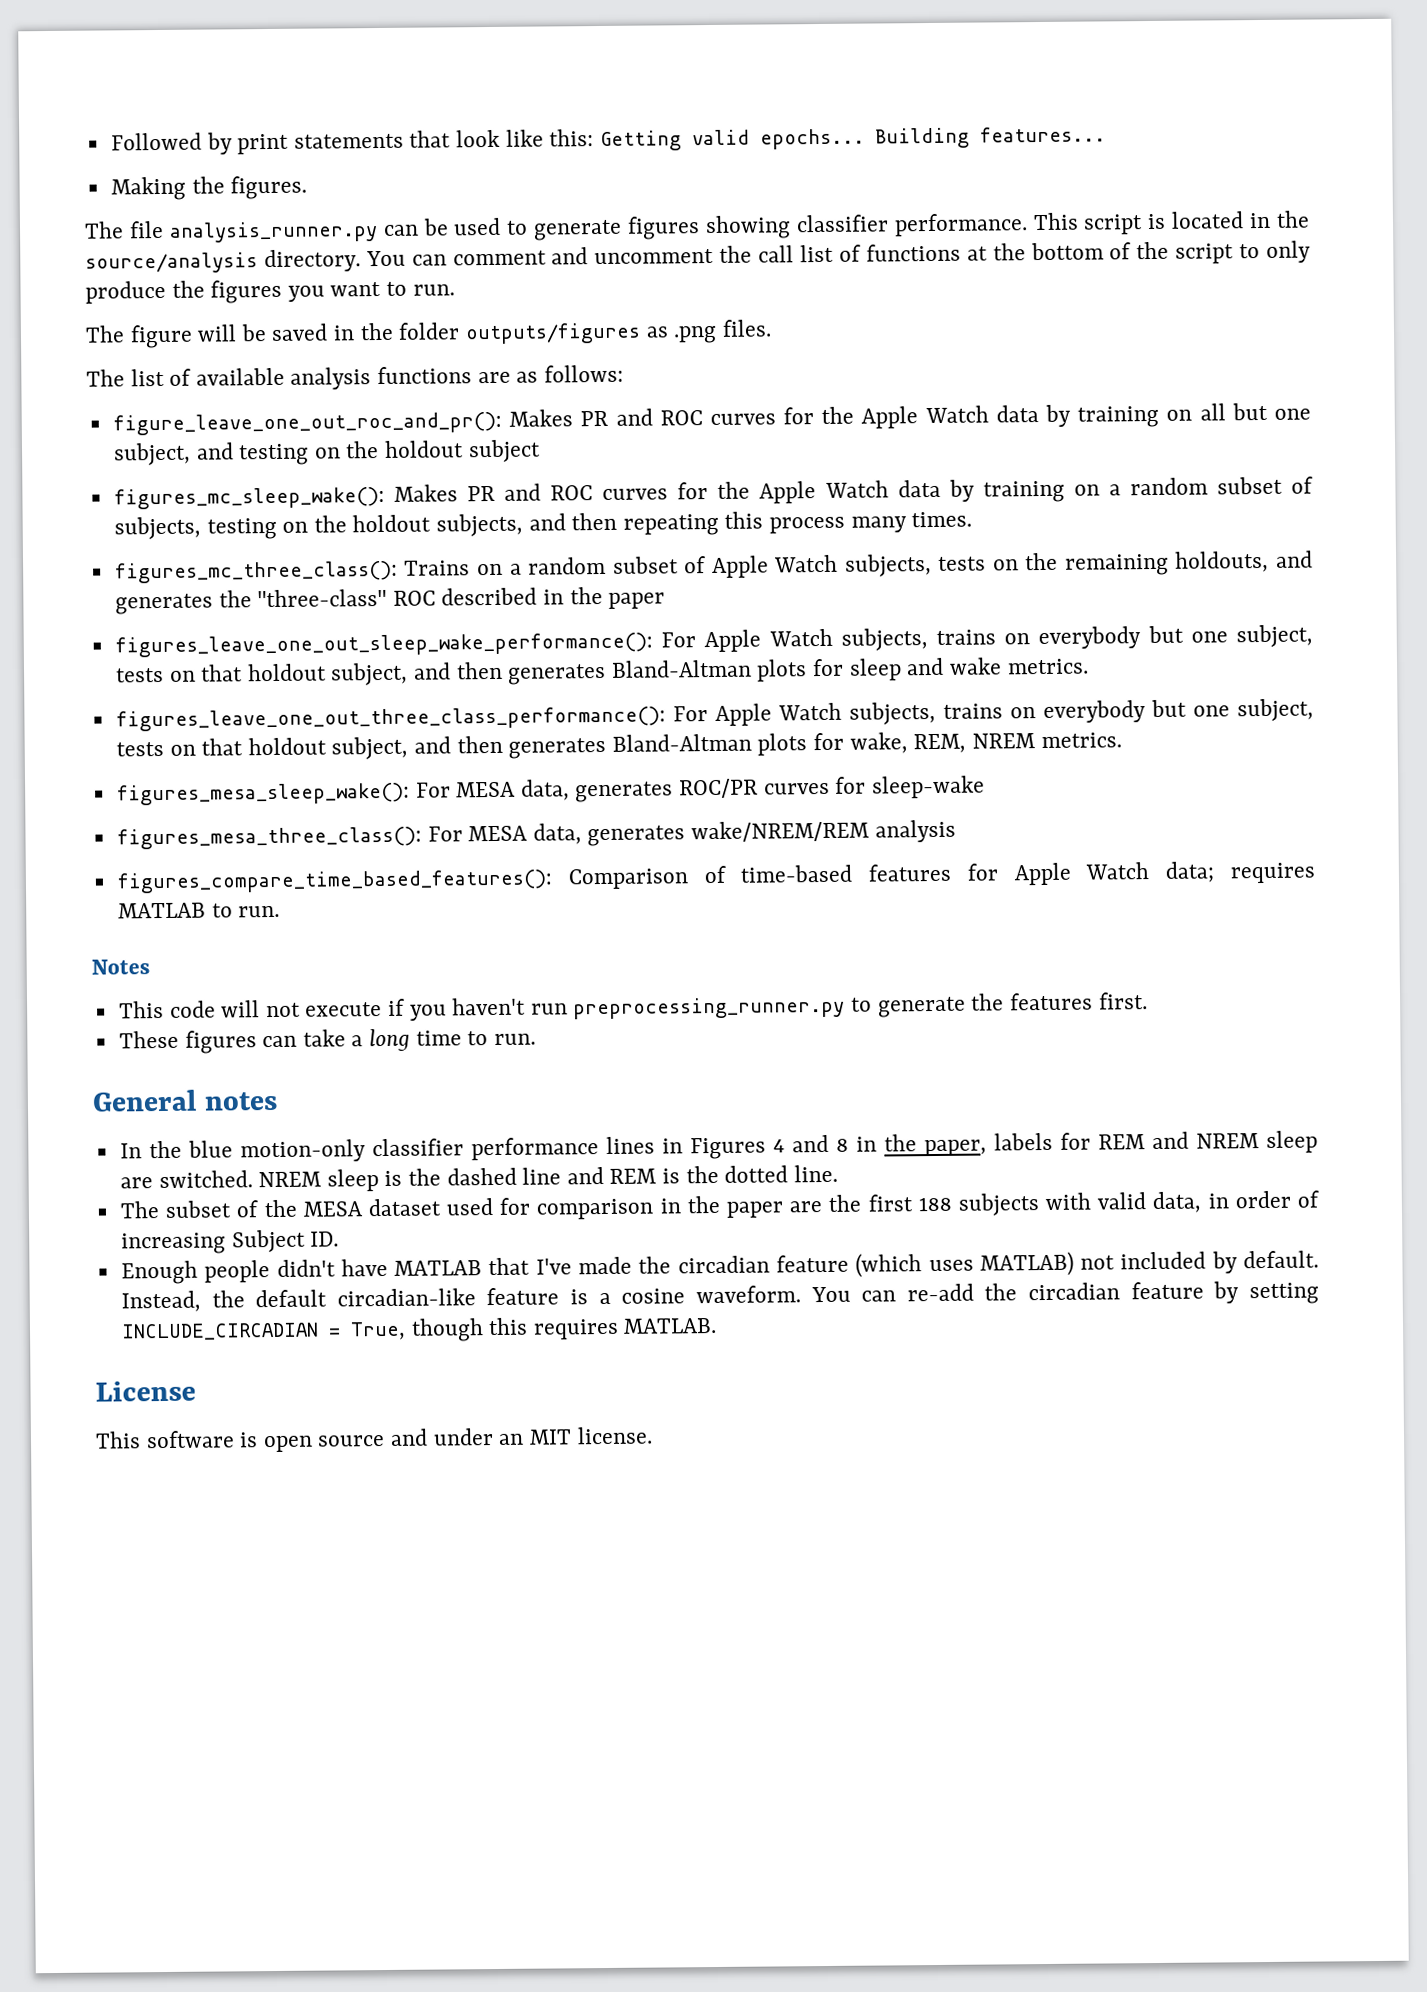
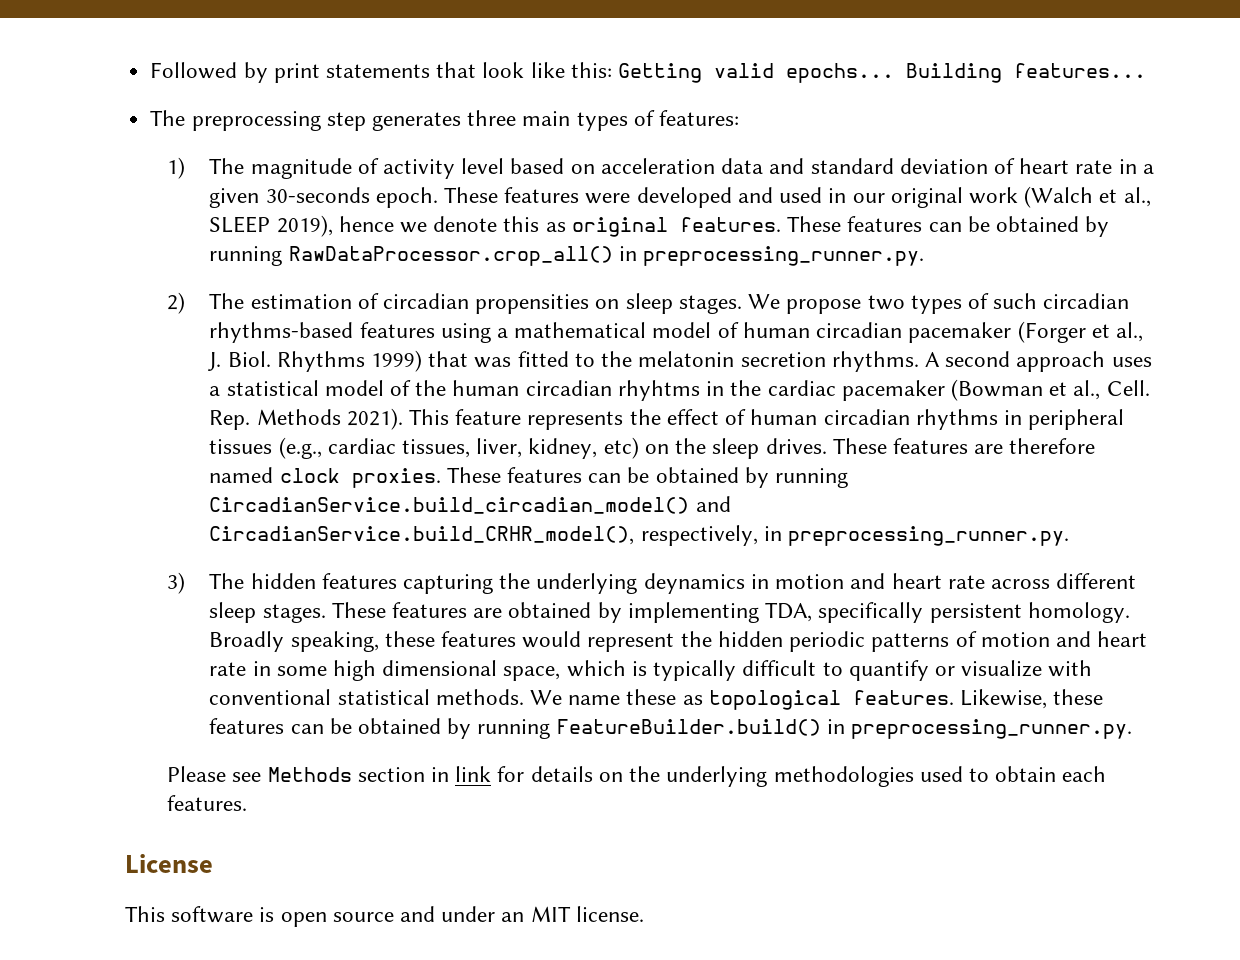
[110,175,308,201] [84,210,1311,243] [85,240,1312,274] [85,279,455,304] [85,319,772,349] [86,364,624,390] [112,402,1311,436] [112,439,541,466] [113,476,1314,510] [113,511,973,540] [114,550,1313,584] [114,586,666,615] [114,624,1313,658] [115,657,1089,686] [115,698,1314,732] [115,732,1122,760] [116,775,985,806] [116,819,956,850] [116,861,1315,894] [117,902,281,919] [91,959,150,975] [118,992,1148,1021] [118,1028,536,1054] [92,1089,278,1112] [119,1130,1319,1163] [119,1164,838,1192] [119,1190,1319,1220] [120,1229,340,1255] [120,1250,1319,1285] [120,1281,1319,1313] [120,1317,718,1342] Making the figures. // The file analysis_runner.py can be used to generate figures showing classifier performance. This script is located in the source/analysis directory. You can comment and uncomment the call list of functions at the bottom of the script to only produce the figures you want to run. // The figure will be saved in the folder outputs/figures as .png files. // The list of available analysis functions are as follows: // figure_leave_one_out_roc_and_pr(): Makes PR and ROC curves for the Apple Watch data by training on all but one subject, and testing on the holdout subject // figures_mc_sleep_wake(): Makes PR and ROC curves for the Apple Watch data by training on a random subset of subjects, testing on the holdout subjects, and then repeating this process many times. // figures_mc_three_class(): Trains on a random subset of Apple Watch subjects, tests on the remaining holdouts, and generates the "three-class" ROC described in the paper // figures_leave_one_out_sleep_wake_performance(): For Apple Watch subjects, trains on everybody but one subject, tests on that holdout subject, and then generates Bland-Altman plots for sleep and wake metrics. // figures_leave_one_out_three_class_performance(): For Apple Watch subjects, trains on everybody but one subject, tests on that holdout subject, and then generates Bland-Altman plots for wake, REM, NREM metrics. // figures_mesa_sleep_wake(): For MESA data, generates ROC/PR curves for sleep-wake // figures_mesa_three_class(): For MESA data, generates wake/NREM/REM analysis // figures_compare_time_based_features(): Comparison of time-based features for Apple Watch data; requires MATLAB to run. // Notes // This code will not execute if you haven't run preprocessing_runner.py to generate the features first. // These figures can take a long time to run. // General notes // In the blue motion-only classifier performance lines in Figures 4 and 8 in the paper, labels for REM and NREM sleep are switched. NREM sleep is the dashed line and REM is the dotted line. // The subset of the MESA dataset used for comparison in the paper are the first 188 subjects with valid data, in order of increasing Subject ID. // Enough people didn't have MATLAB that I've made the circadian feature (which uses MATLAB) not included by default. Instead, the default circadian-like feature is a cosine waveform. You can re-add the circadian feature by setting INCLUDE_CIRCADIAN = True, though this requires MATLAB. -> [150,110,739,131] [167,157,1154,179] [209,186,1151,208] [209,215,1110,237] [209,246,925,266] [167,292,1130,314] [209,321,1143,343] [208,350,1152,372] [209,379,1150,401] [209,408,1125,430] [209,437,1096,459] [209,467,849,488] [209,496,731,514] [209,525,1070,546] [167,572,1137,594] [209,602,1130,623] [209,631,1148,652] [209,660,1093,681] [209,689,1104,710] [209,718,1133,739] [167,766,1107,787] [167,795,248,811] The preprocessing step generates three main types of features: // 1) The magnitude of activity level based on acceleration data and standard deviation of heart rate in a given 30-seconds epoch. These features were developed and used in our original work (Walch et al., SLEEP 2019), hence we denote this as original features. These features can be obtained by running RawDataProcessor.crop_all() in preprocessing_runner.py. // 2) The estimation of circadian propensities on sleep stages. We propose two types of such circadian rhythms-based features using a mathematical model of human circadian pacemaker (Forger et al., J. Biol. Rhythms 1999) that was fitted to the melatonin secretion rhythms. A second approach uses a statistical model of the human circadian rhyhtms in the cardiac pacemaker (Bowman et al., Cell. Rep. Methods 2021). This feature represents the effect of human circadian rhythms in peripheral tissues (e.g., cardiac tissues, liver, kidney, etc) on the sleep drives. These features are therefore named clock proxies. These features can be obtained by running CircadianService.build_circadian_model() and CircadianService.build_CRHR_model(), respectively, in preprocessing_runner.py. // 3) The hidden features capturing the underlying deynamics in motion and heart rate across different sleep stages. These features are obtained by implementing TDA, specifically persistent homology. Broadly speaking, these features would represent the hidden periodic patterns of motion and heart rate in some high dimensional space, which is typically difficult to quantify or visualize with conventional statistical methods. We name these as topological features. Likewise, these features can be obtained by running FeatureBuilder.build() in preprocessing_runner.py. // Please see Methods section in link for details on the underlying methodologies used to obtain each features.

